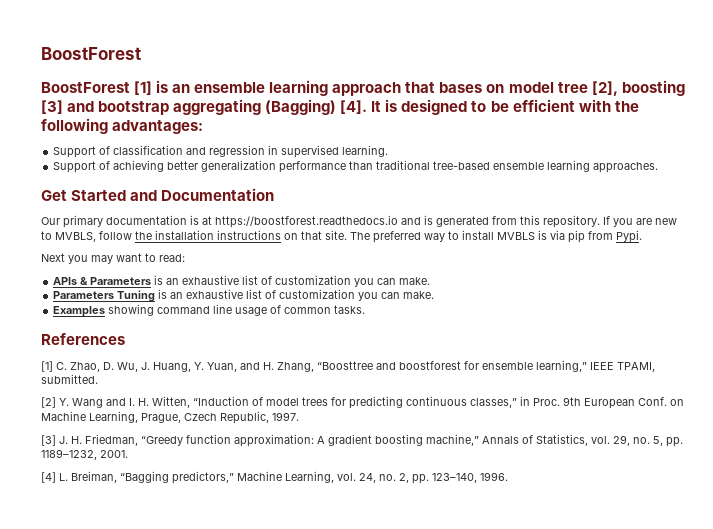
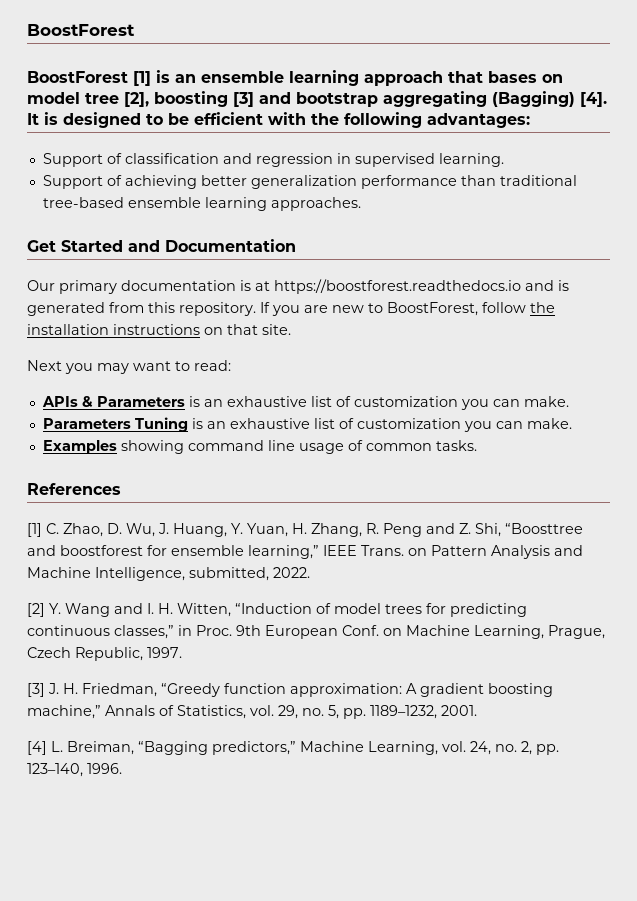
[55,232,96,242] MVBLS, -> [387,302,478,316] BoostForest,
[350,230,642,243] The preferred way to install MVBLS is via pip from Pypi. -> (291, 329) none
[240,362,260,370] and -> (288, 530) none
(314, 367) none -> [366,523,501,537] R. Peng and Z. Shi,
[617,362,655,372] [41,374,98,384] TPAMI, submitted. -> [361,545,583,559] [27,567,310,581] Trans. on Pattern Analysis and Machine Intelligence, submitted, 2022.

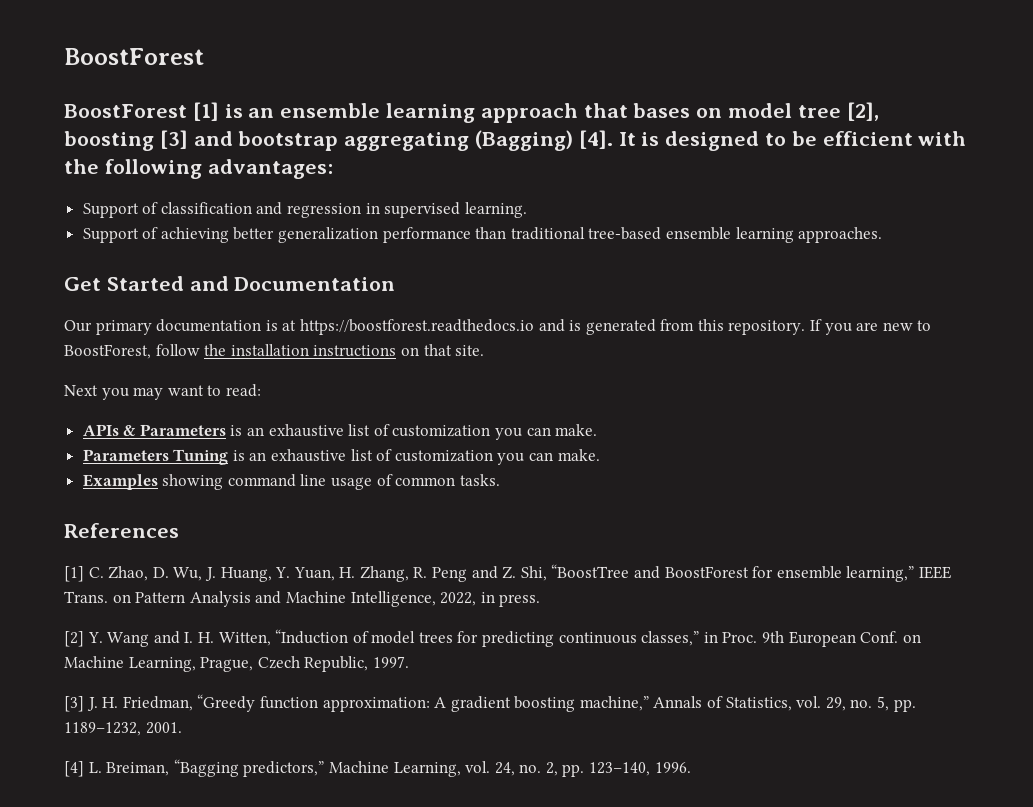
[505,523,583,534] [27,545,143,556] “Boosttree and boostforest -> [551,564,749,579] “BoostTree and BoostForest
[189,567,310,581] submitted, 2022. -> [440,592,541,607] 2022, in press.

